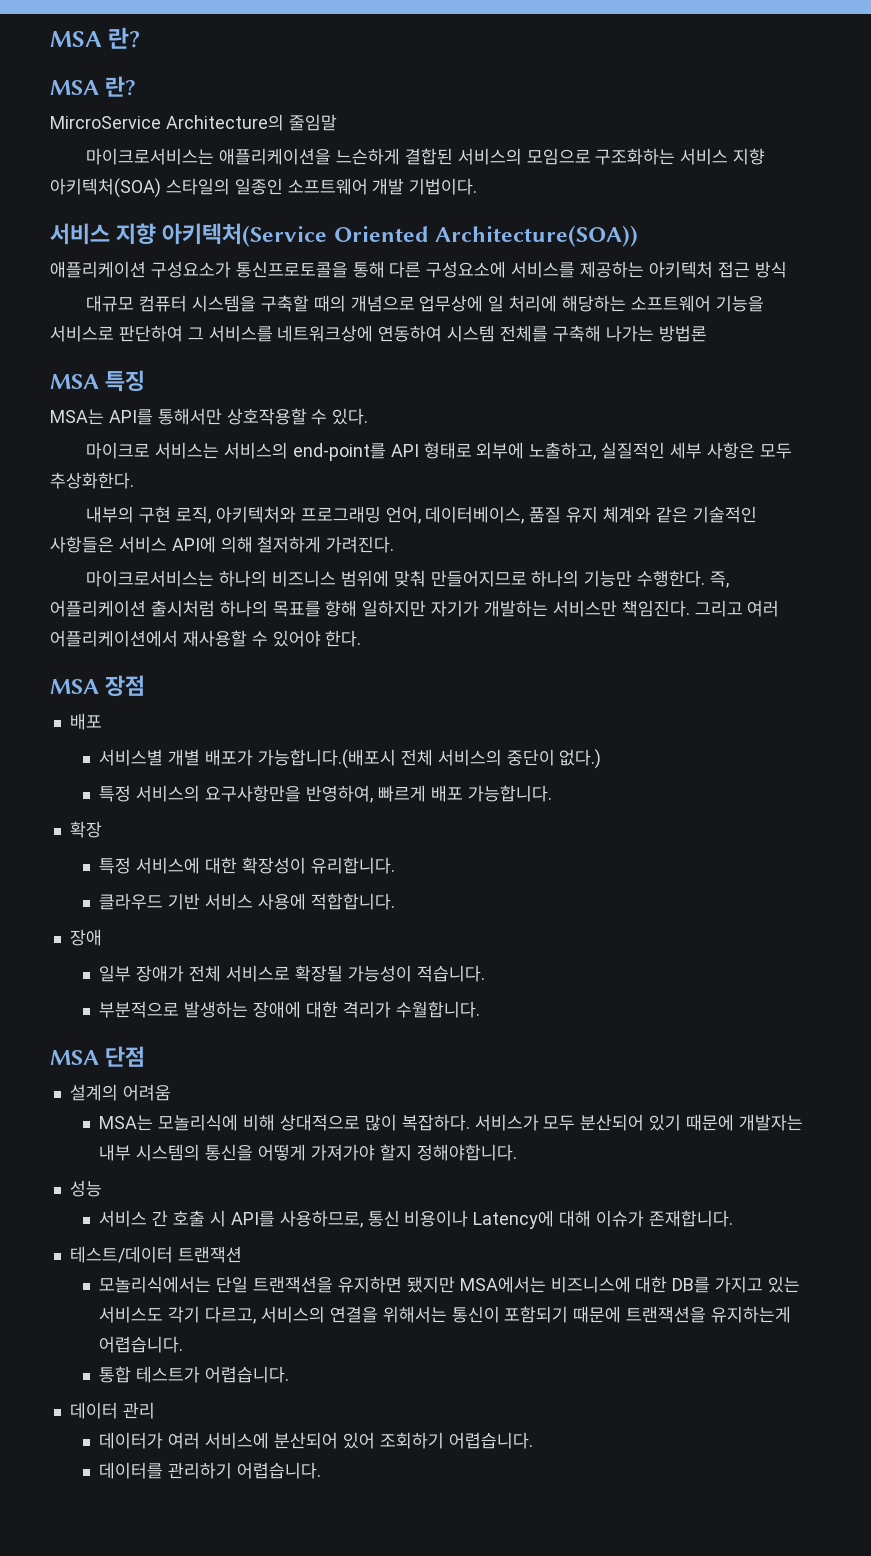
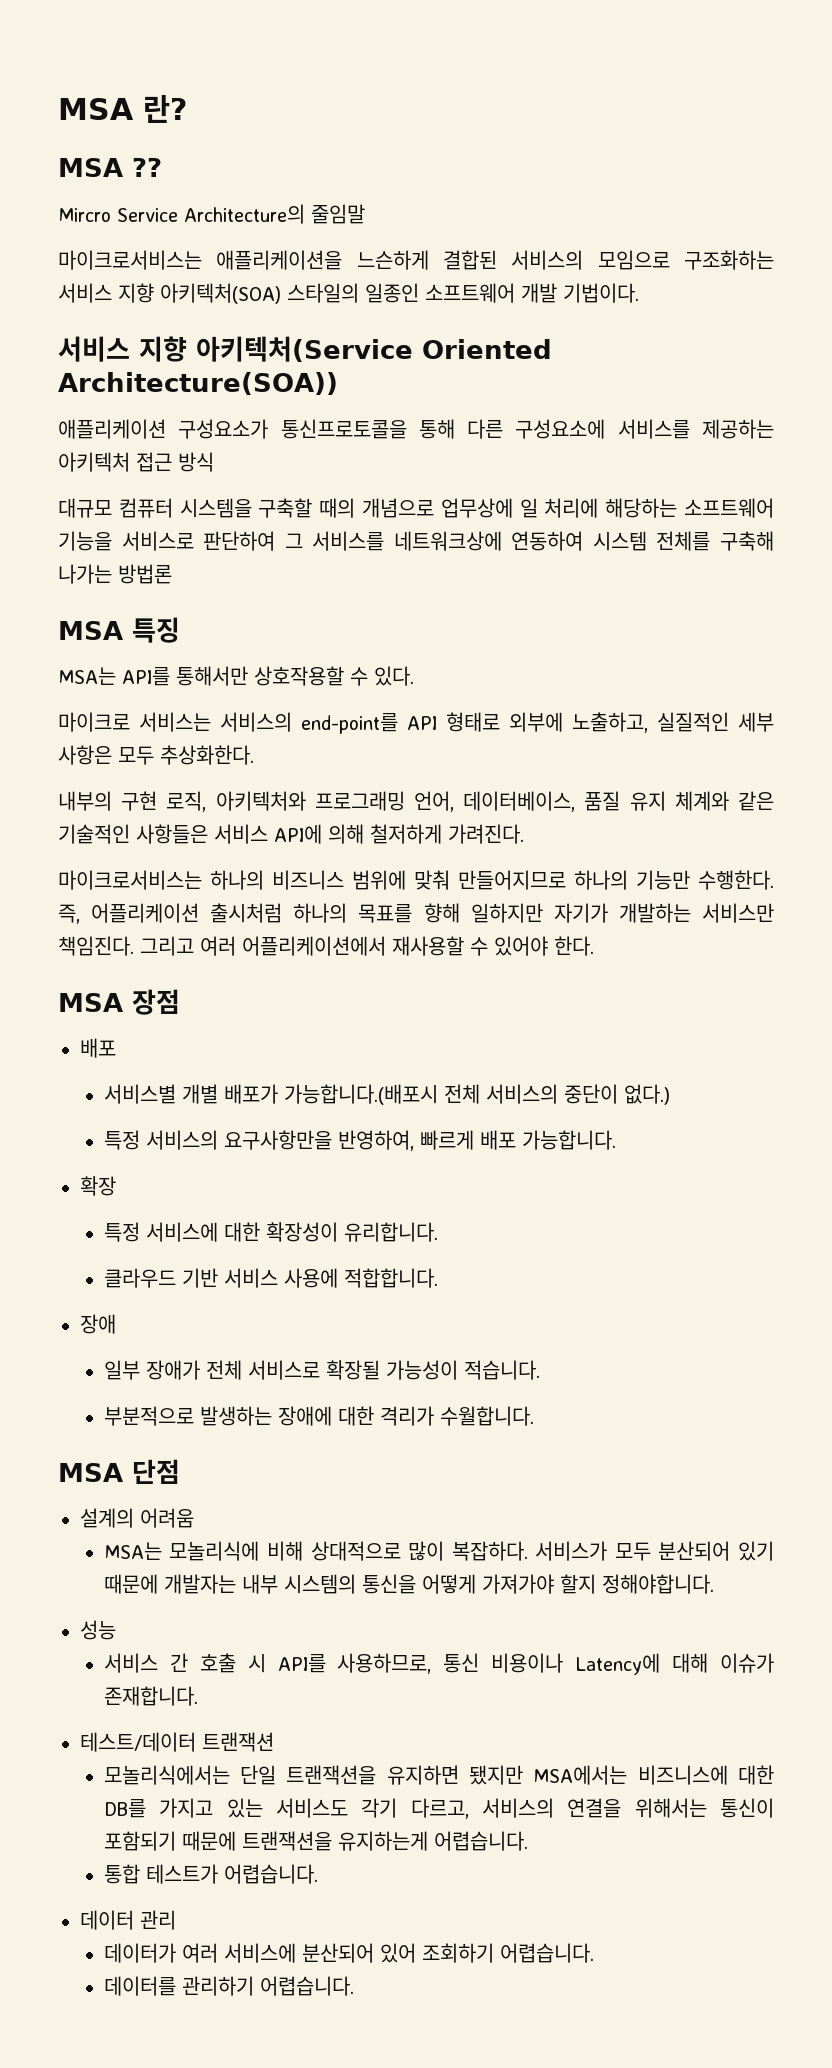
[105,76,137,97] [50,116,161,129] 란? // MircroService -> [132,158,162,177] [58,208,178,222] ?? // Mircro Service

